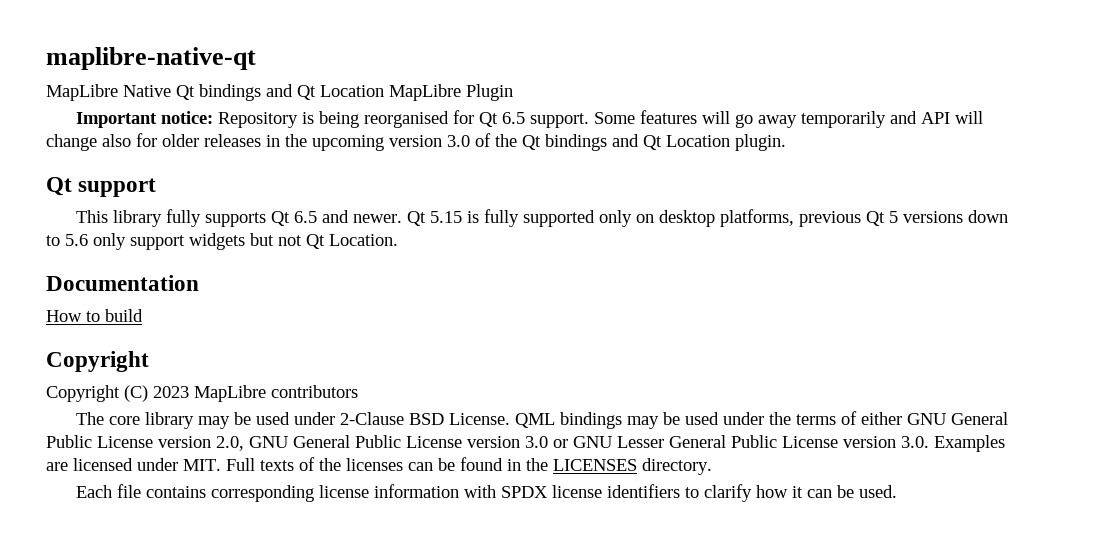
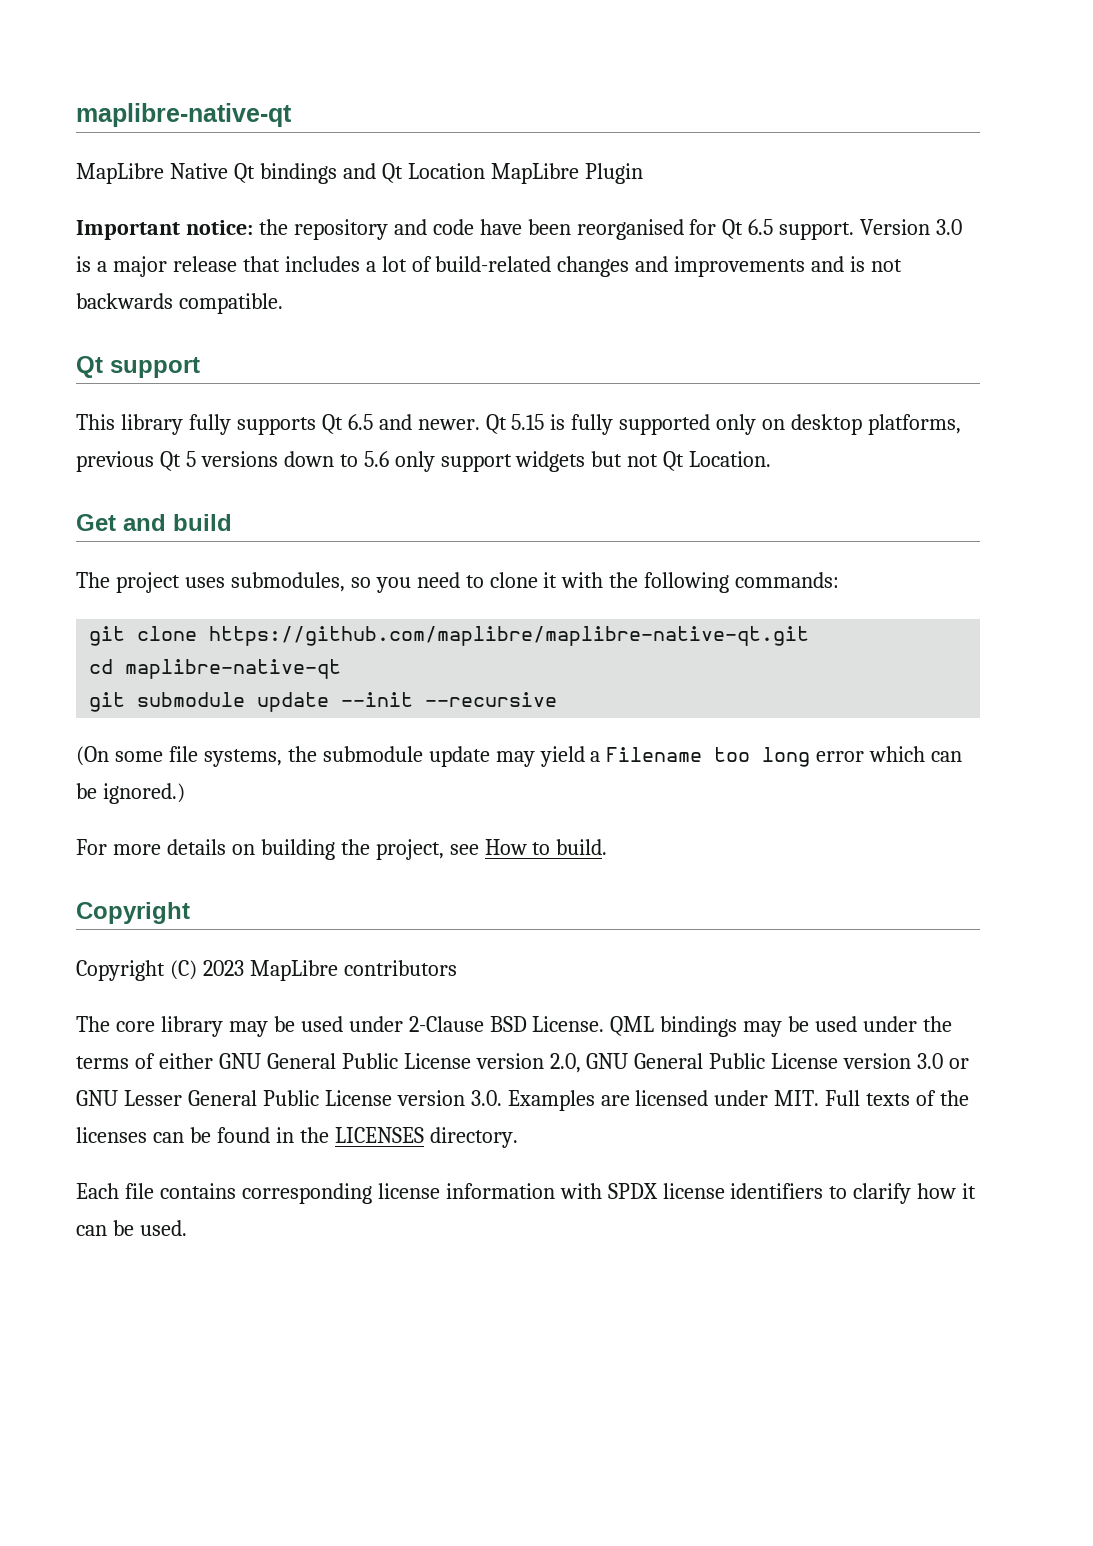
[217,111,359,128] Repository is being -> [258,219,571,240] the repository and code have been
[593,110,983,128] [46,133,786,151] Some features will go away temporarily and API will change also for older releases in the upcoming version 3.0 of the Qt bindings and Qt Location plugin. -> [860,219,963,235] [76,256,903,277] [76,293,283,314] Version 3.0 is a major release that includes a lot of build-related changes and improvements and is not backwards compatible.
[46,275,199,291] Documentation // -> [76,514,232,531] [76,572,840,593] [89,626,810,646] [89,659,342,679] [89,692,558,712] [76,746,963,767] [76,783,185,804] [76,839,479,860] Get and build // The project uses submodules, so you need to clone it with the following commands: // git clone https://github.com/maplibre/maplibre-native-qt.git // cd maplibre-native-qt // git submodule update --init --recursive // (On some file systems, the submodule update may yield a Filename too long error which can be ignored.) // For more details on building the project, see
[105,309,143,322] build -> [556,839,608,855] build.

